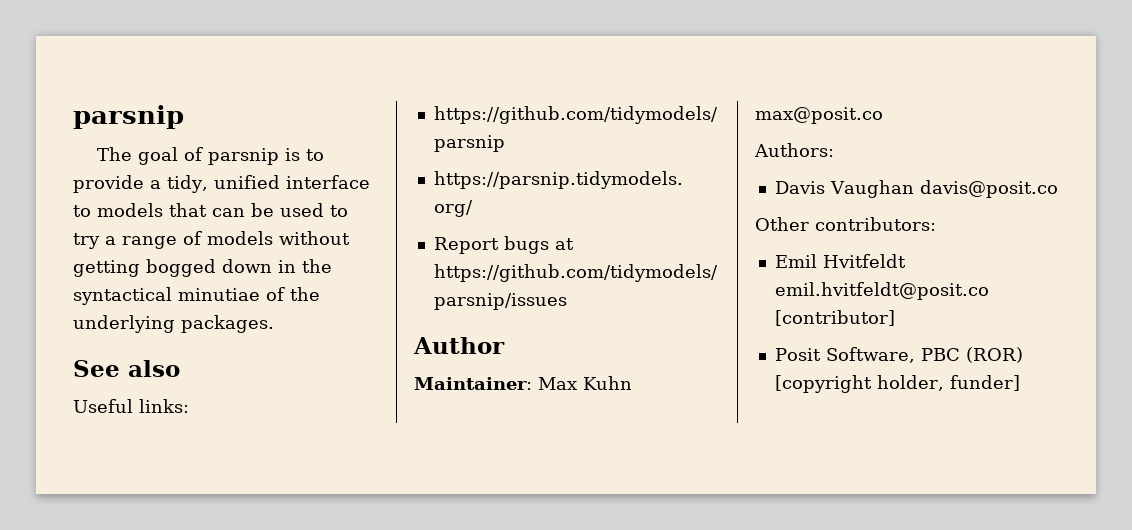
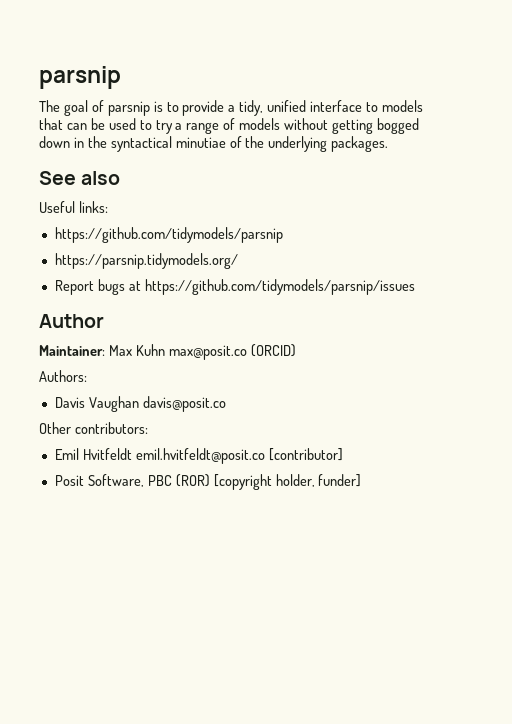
(883, 115) none -> [250,344,296,357] (ORCID)

